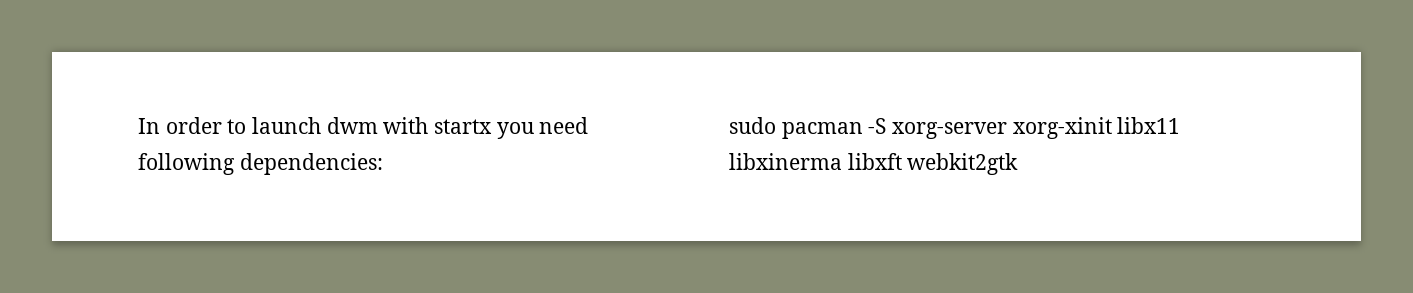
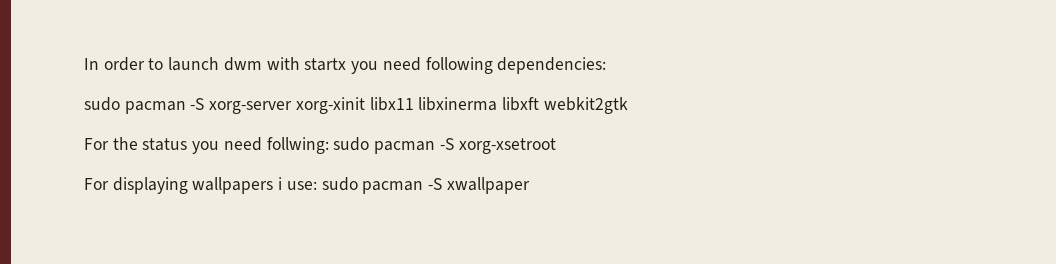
(1019, 164) none -> [84,137,556,154] [84,177,530,194] // For the status you need follwing: sudo pacman -S xorg-xsetroot // For displaying wallpapers i use: sudo pacman -S xwallpaper

